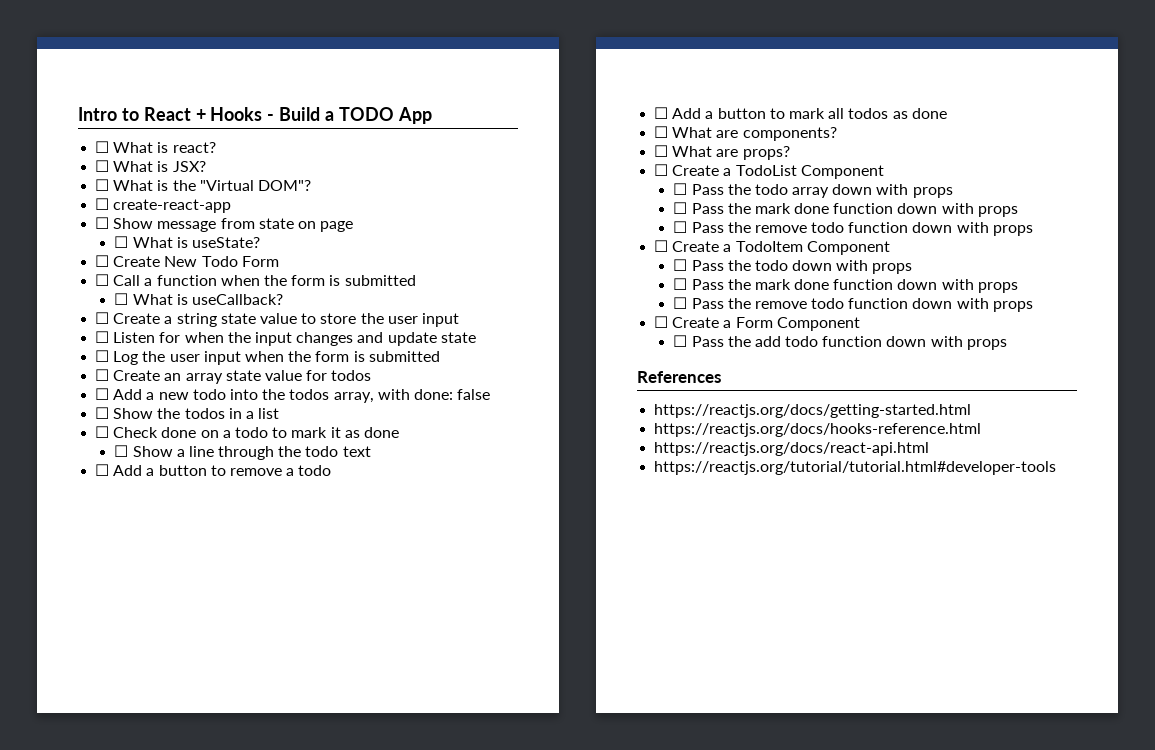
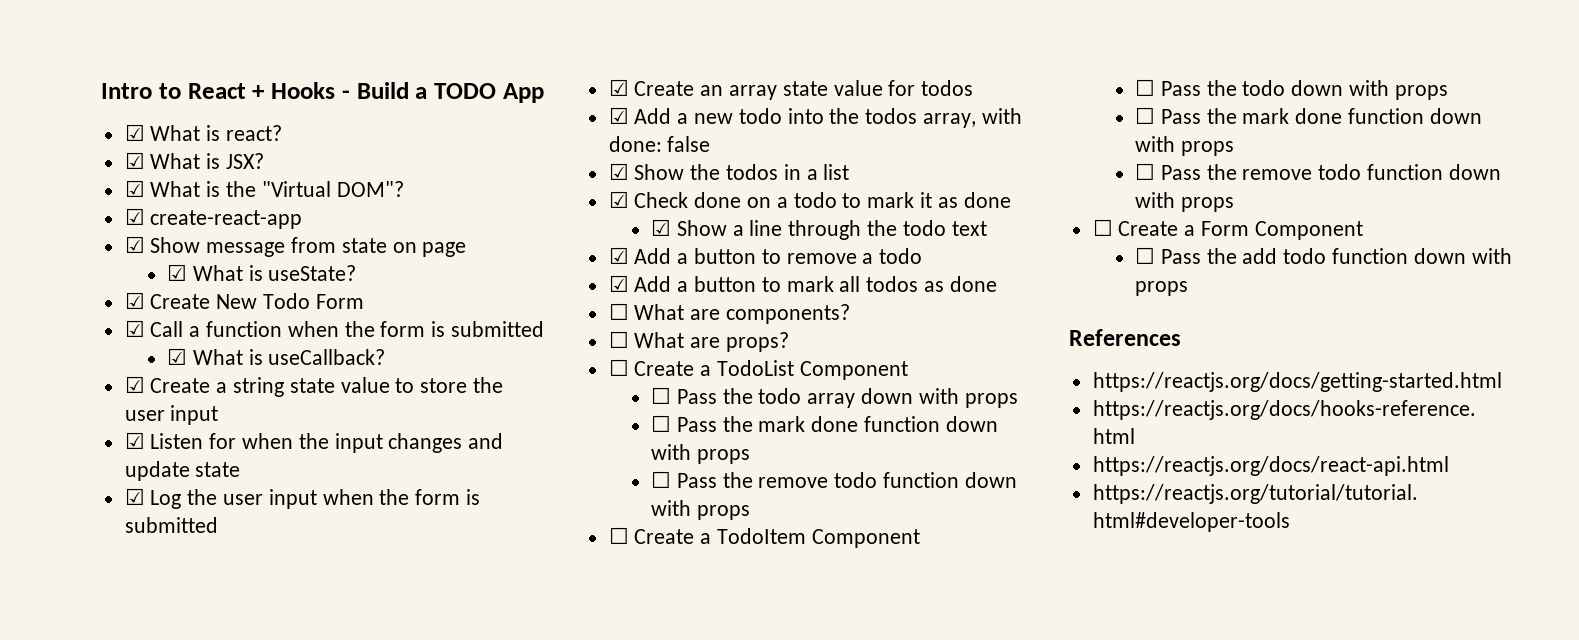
[95,141,110,153] ☐ -> [124,124,145,141] ☑
[95,160,110,172] ☐ -> [124,152,145,169] ☑
[95,179,110,191] ☐ -> [124,180,145,197] ☑
[95,198,110,210] ☐ -> [124,208,145,225] ☑
[95,217,110,229] ☐ -> [124,236,145,253] ☑
[114,236,129,248] ☐ -> [166,264,187,281] ☑
[95,255,110,267] ☐ -> [124,292,145,309] ☑
[95,274,110,286] ☐ -> [124,320,145,337] ☑
[114,293,129,305] ☐ -> [166,348,187,365] ☑
[95,312,110,324] ☐ -> [124,376,145,393] ☑
[95,331,110,343] ☐ -> [124,432,145,449] ☑
[95,350,110,362] ☐ -> [124,488,145,505] ☑
[95,369,110,381] ☐ -> [608,79,629,96] ☑
[95,388,110,400] ☐ -> [608,107,629,124] ☑
[95,407,110,419] ☐ -> [608,163,629,180] ☑
[95,426,110,438] ☐ -> [608,191,629,208] ☑
[114,445,129,457] ☐ -> [650,219,671,236] ☑
[95,464,110,476] ☐ -> [608,247,629,264] ☑
[654,107,669,119] ☐ -> [608,275,629,292] ☑

